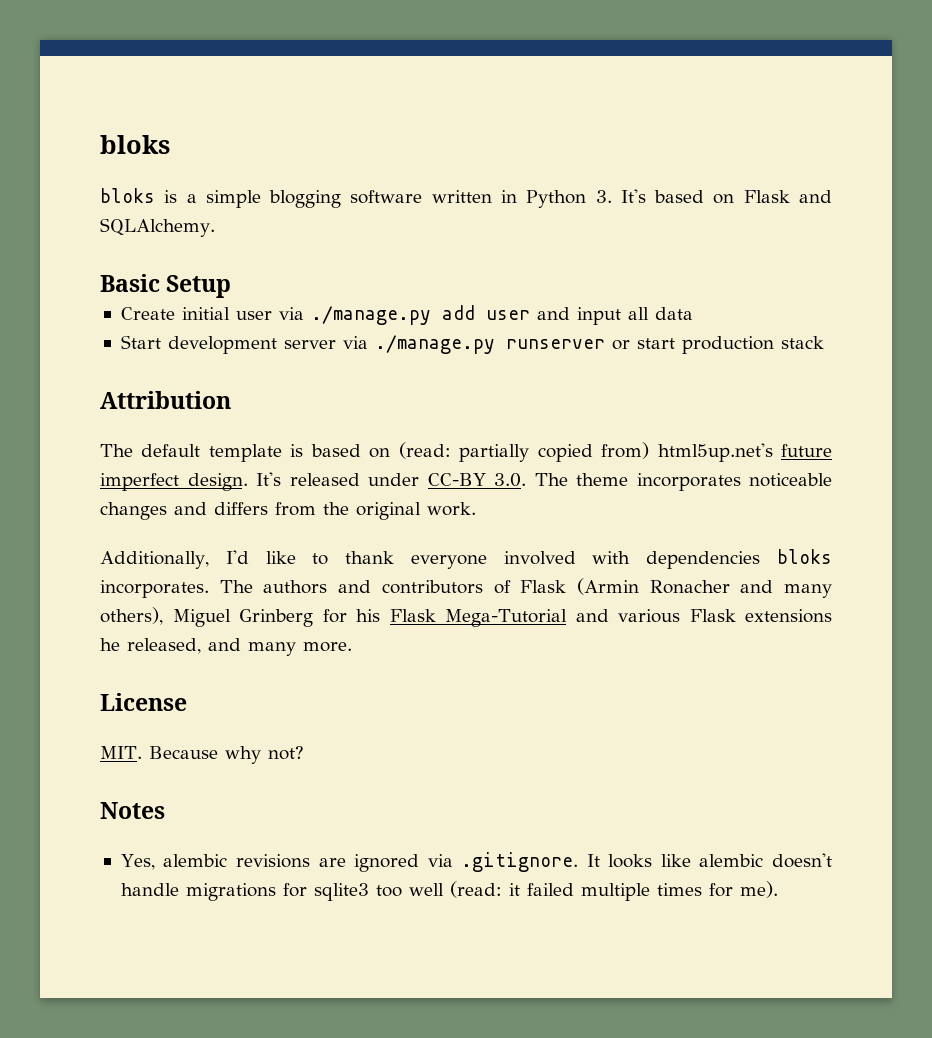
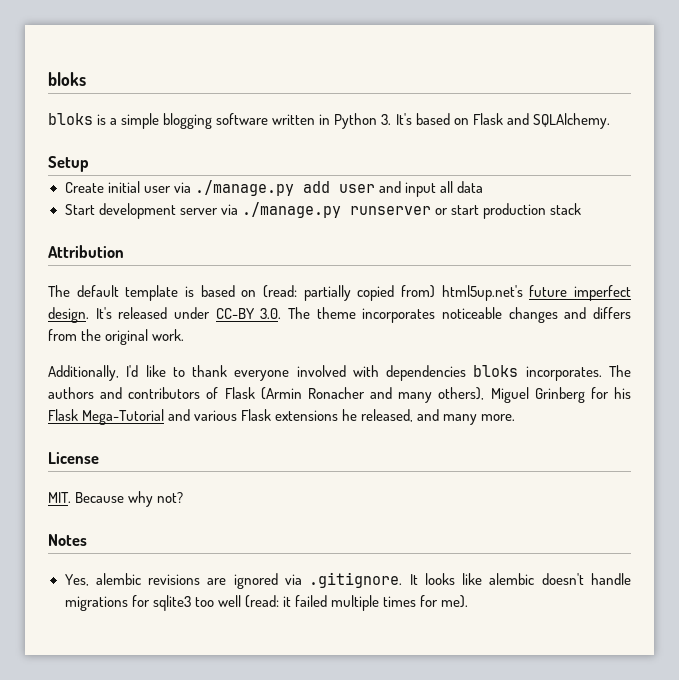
[100,274,160,292] Basic -> (610, 121) none

